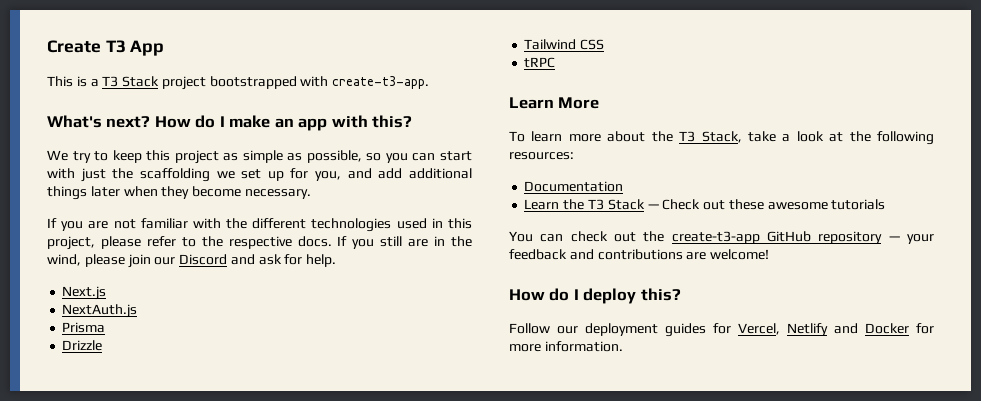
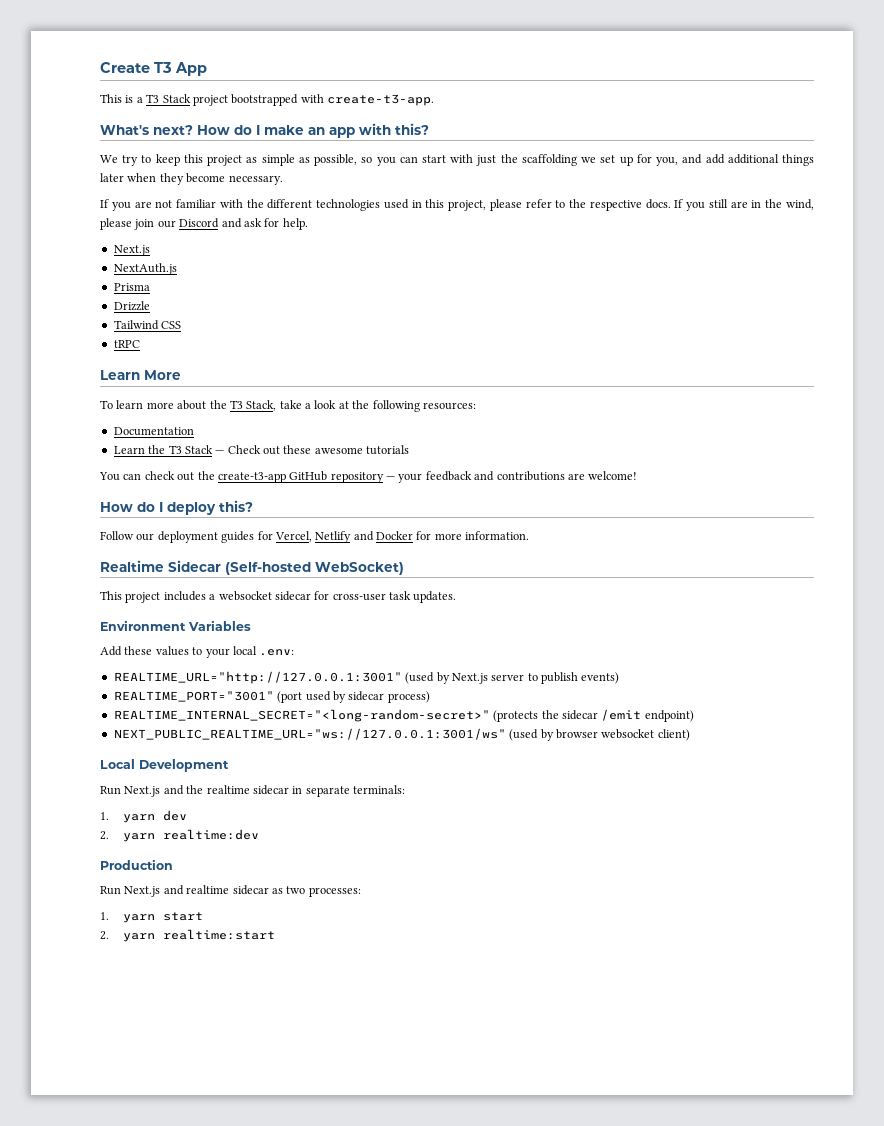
(623, 346) none -> [100,560,404,575] [100,591,457,603] [100,620,251,631] [100,646,295,658] [113,671,620,684] [113,691,430,703] [113,709,694,722] [113,728,690,741] [100,759,229,772] [100,785,405,797] [100,810,187,823] [100,829,259,842] [100,859,173,870] [100,885,361,897] [100,912,203,923] [100,929,275,942] // Realtime Sidecar (Self-hosted WebSocket) // This project includes a websocket sidecar for cross-user task updates. // Environment Variables // Add these values to your local .env: // REALTIME_URL="http://127.0.0.1:3001" (used by Next.js server to publish events) // REALTIME_PORT="3001" (port used by sidecar process) // REALTIME_INTERNAL_SECRET="<long-random-secret>" (protects the sidecar /emit endpoint) // NEXT_PUBLIC_REALTIME_URL="ws://127.0.0.1:3001/ws" (used by browser websocket client) // Local Development // Run Next.js and the realtime sidecar in separate terminals: // 1. yarn dev // 2. yarn realtime:dev // Production // Run Next.js and realtime sidecar as two processes: // 1. yarn start // 2. yarn realtime:start

